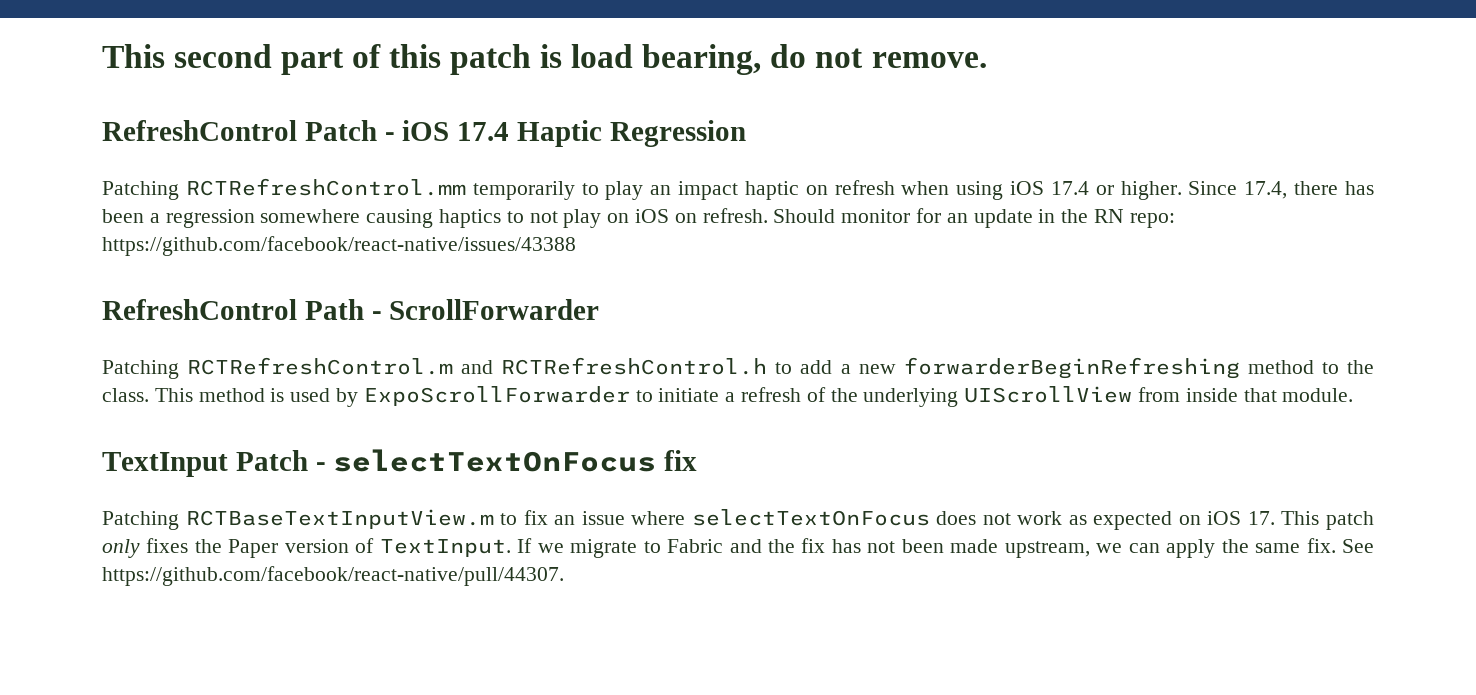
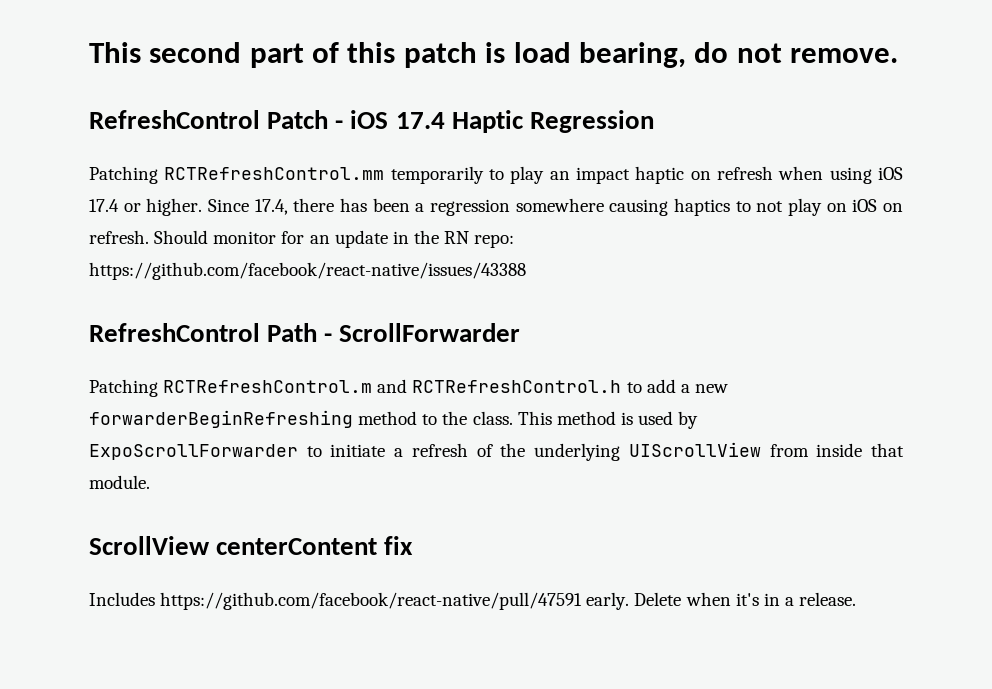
[102,449,698,477] [102,509,1374,530] [102,538,1375,558] [102,566,564,586] TextInput Patch - selectTextOnFocus fix // Patching RCTBaseTextInputView.m to fix an issue where selectTextOnFocus does not work as expected on iOS 17. This patch only fixes the Paper version of TextInput. If we migrate to Fabric and the fix has not been made upstream, we can apply the same fix. See https://github.com/facebook/react-native/pull/44307. -> [89,536,414,555] [89,592,857,610] ScrollView centerContent fix // Includes https://github.com/facebook/react-native/pull/47591 early. Delete when it's in a release.

